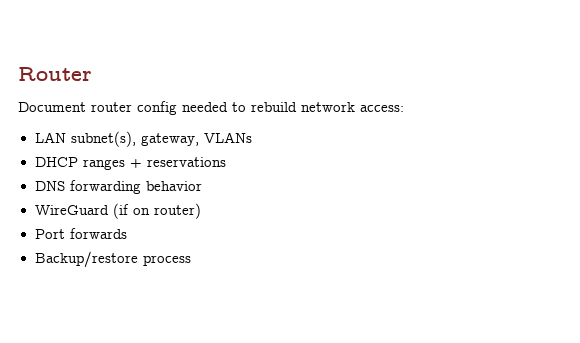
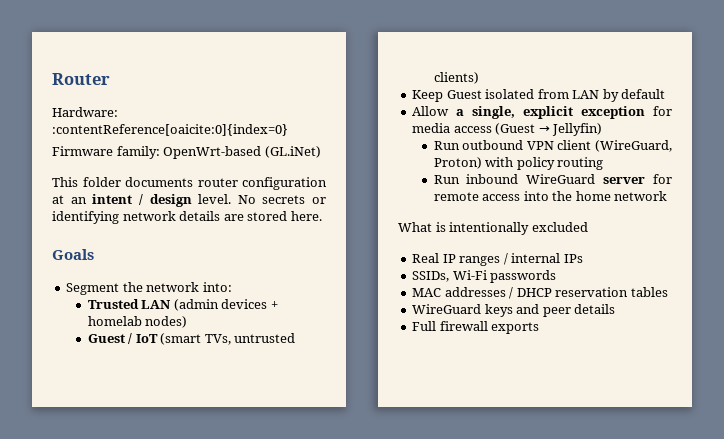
[18,101,404,115] [34,131,252,147] [34,157,226,170] [34,180,202,194] [34,203,201,219] [34,228,127,239] [34,251,191,268] Document router config needed to rebuild network access: // LAN subnet(s), gateway, VLANs // DHCP ranges + reservations // DNS forwarding behavior // WireGuard (if on router) // Port forwards // Backup/restore process -> [52,107,118,117] [52,124,288,136] [52,146,321,159] [52,177,327,190] [52,194,326,207] [52,211,322,224] [52,249,94,260] [66,282,232,295] [87,299,278,311] [87,316,188,328] [87,333,296,345] [433,72,479,84] [412,89,666,102] [412,106,672,119] [412,123,603,136] [433,140,672,152] [433,157,604,170] [433,174,672,184] [433,191,668,201] [398,222,588,235] [412,253,583,266] [412,270,557,283] [412,287,668,299] [412,304,616,317] [412,321,540,334] Hardware: :contentReference[oaicite:0]{index=0} // Firmware family: OpenWrt-based (GL.iNet) // This folder documents router configuration at an intent / design level. No secrets or identifying network details are stored here. // Goals // Segment the network into: // Trusted LAN (admin devices + homelab nodes) // Guest / IoT (smart TVs, untrusted clients) // Keep Guest isolated from LAN by default // Allow a single, explicit exception for media access (Guest → Jellyfin) // Run outbound VPN client (WireGuard, Proton) with policy routing // Run inbound WireGuard server for remote access into the home network // What is intentionally excluded // Real IP ranges / internal IPs // SSIDs, Wi-Fi passwords // MAC addresses / DHCP reservation tables // WireGuard keys and peer details // Full firewall exports

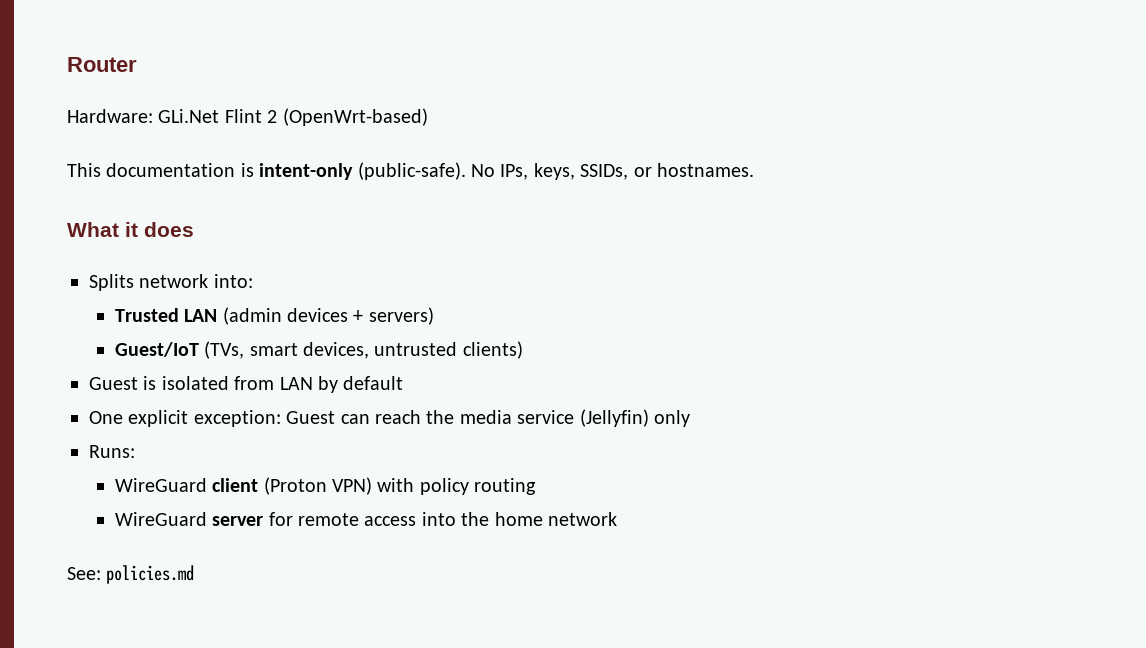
[52,124,288,136] [52,146,321,159] [52,177,327,190] [52,194,326,207] [52,211,322,224] [52,249,94,260] [66,282,143,295] :contentReference[oaicite:0]{index=0} // Firmware family: OpenWrt-based (GL.iNet) // This folder documents router configuration at an intent / design level. No secrets or identifying network details are stored here. // Goals // Segment the -> [158,108,428,126] [67,162,754,180] [67,222,194,237] [89,274,134,291] GLi.Net Flint 2 (OpenWrt-based) // This documentation is intent-only (public-safe). No IPs, keys, SSIDs, or hostnames. // What it does // Splits
[87,316,188,328] [87,333,231,345] homelab nodes) // Guest / IoT (smart TVs, -> [368,307,434,325] [114,341,369,359] servers) // Guest/IoT (TVs, smart devices,
[412,90,482,102] Keep Guest -> [89,376,157,390] Guest is
[412,106,672,119] [412,123,603,136] [433,140,672,152] [433,157,482,169] Allow a single, explicit exception for media access (Guest → Jellyfin) // Run outbound VPN client (WireGuard, Proton) -> [89,409,690,427] [89,445,135,458] [114,477,372,495] One explicit exception: Guest can reach the media service (Jellyfin) only // Runs: // WireGuard client (Proton VPN)
[433,174,519,184] Run inbound -> (537, 486) none
[398,222,588,235] [412,253,583,266] [412,270,557,283] [412,287,668,299] [412,304,616,317] [412,321,540,334] What is intentionally excluded // Real IP ranges / internal IPs // SSIDs, Wi-Fi passwords // MAC addresses / DHCP reservation tables // WireGuard keys and peer details // Full firewall exports -> [67,565,195,584] See: policies.md

